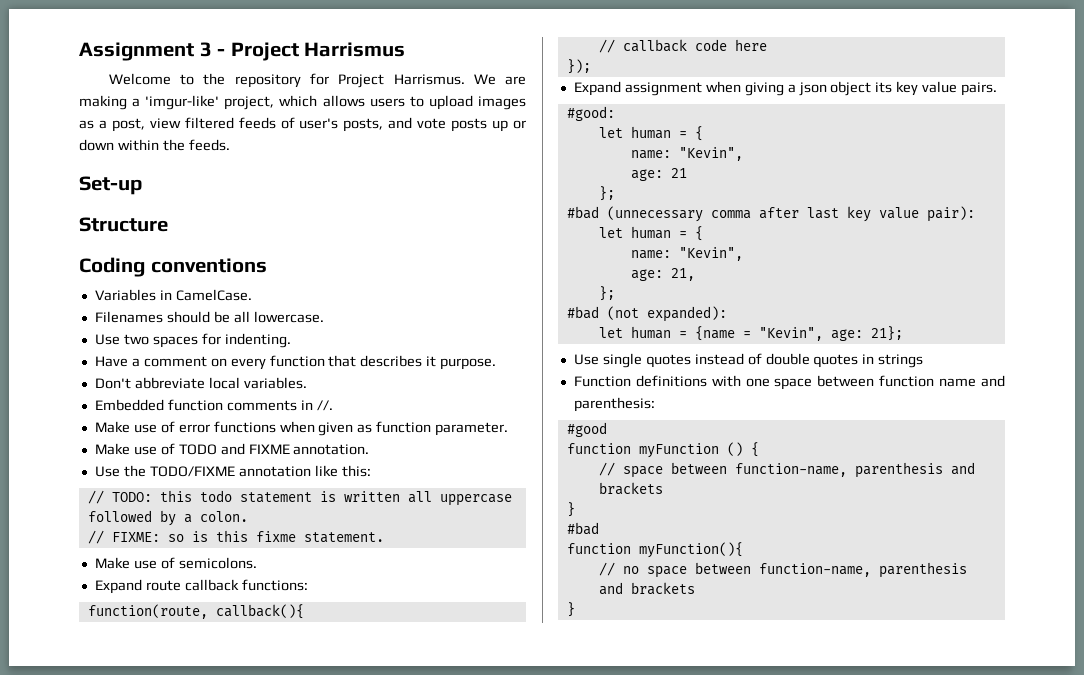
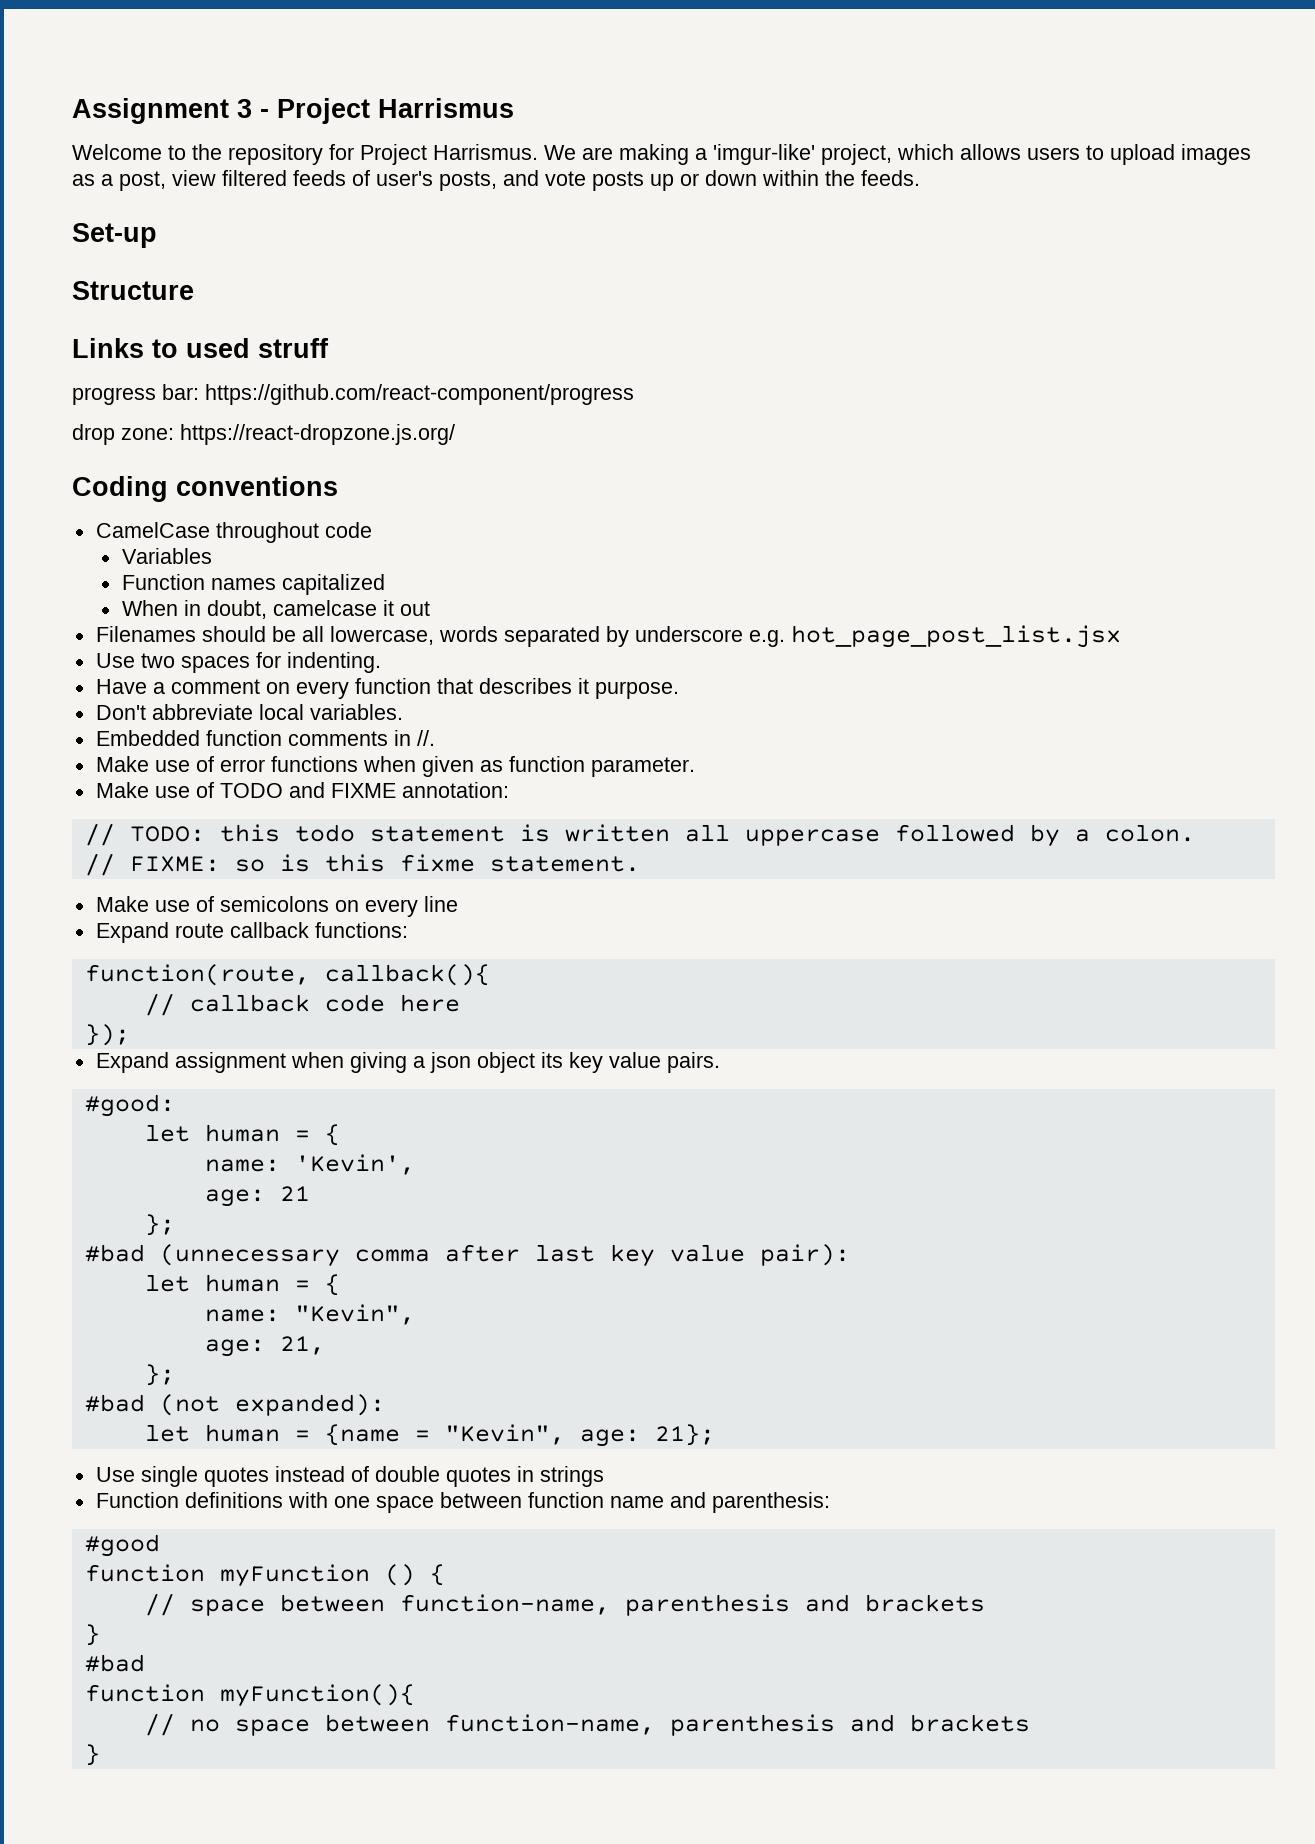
[79,257,267,277] [94,289,252,301] [94,311,324,323] Coding conventions // Variables in CamelCase. // Filenames should be all lowercase. -> [72,338,329,358] [72,384,634,405] [72,424,455,445] [72,476,338,502] [95,522,372,543] [121,548,212,564] [121,574,385,595] [121,600,430,619] [95,625,1121,648] Links to used struff // progress bar: https://github.com/react-component/progress // drop zone: https://react-dropzone.js.org/ // Coding conventions // CamelCase throughout code // Variables // Function names capitalized // When in doubt, camelcase it out // Filenames should be all lowercase, words separated by underscore e.g. hot_page_post_list.jsx
[293,444,370,455] [94,465,371,477] annotation. // Use the TODO/FIXME annotation like this: -> [401,782,509,798] annotation:
[178,557,257,569] semicolons. -> [219,896,458,917] semicolons on every line
[678,147,743,161] "Kevin", -> [294,1154,415,1175] 'Kevin',

